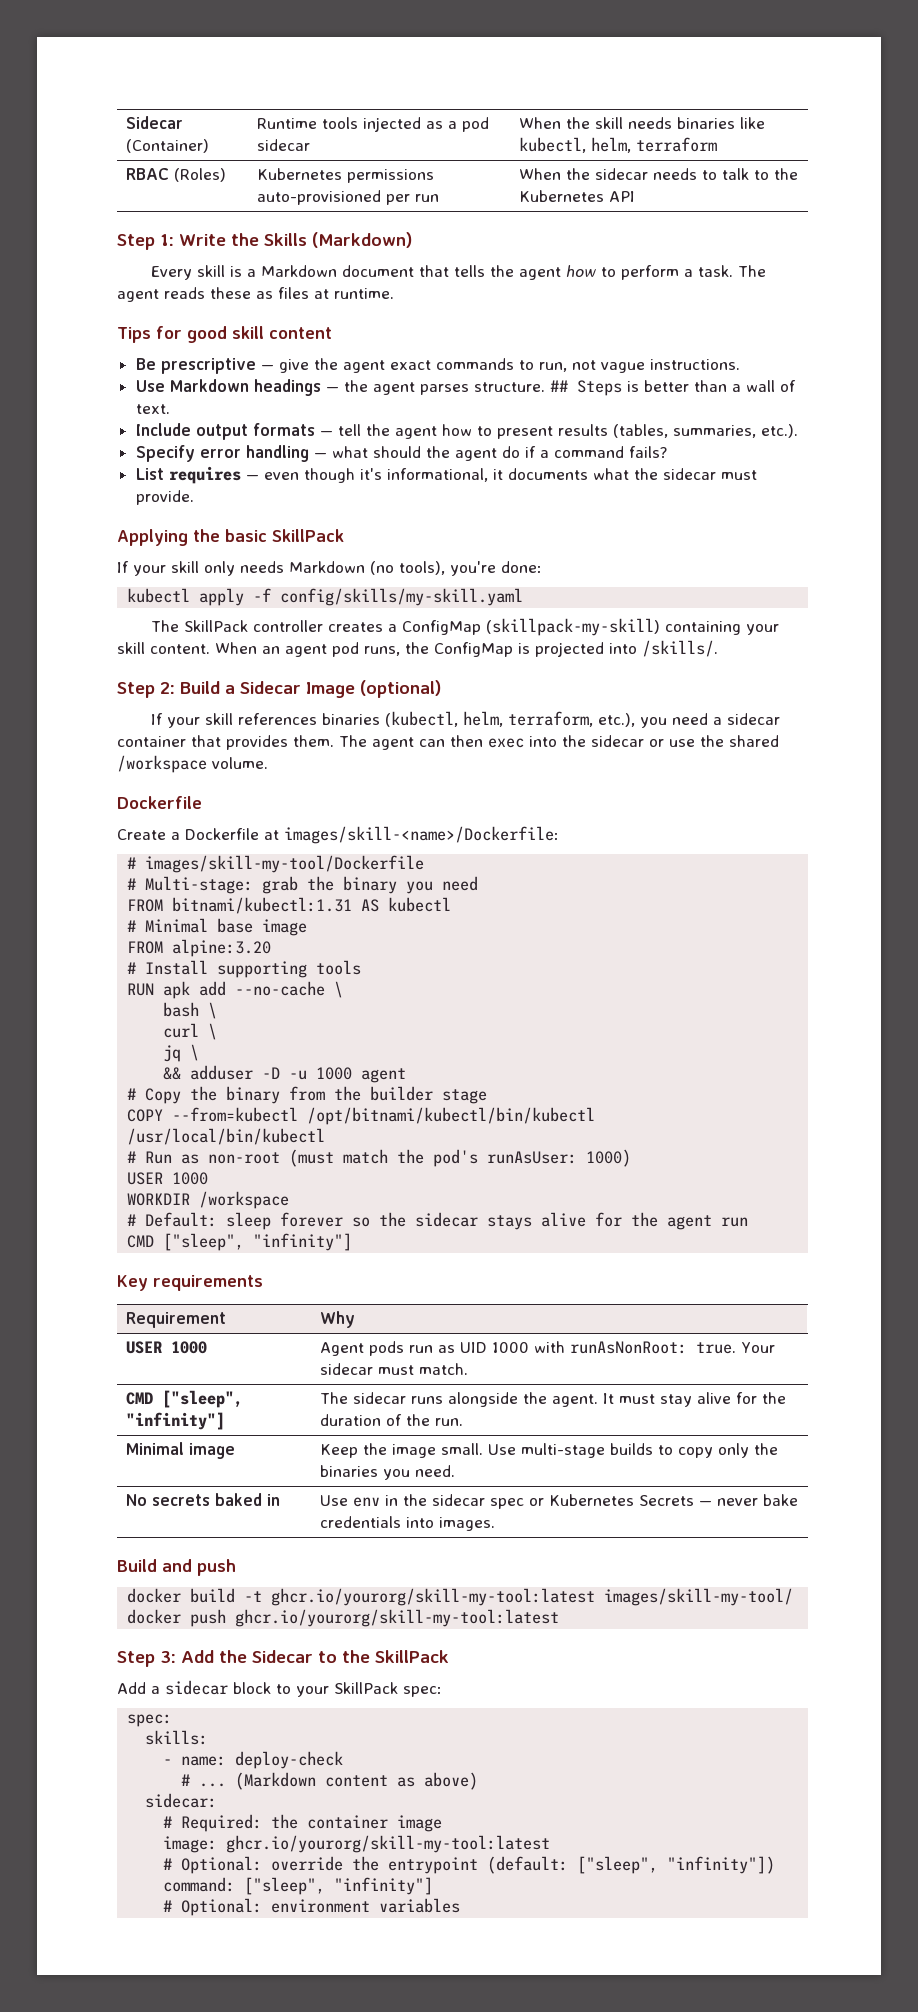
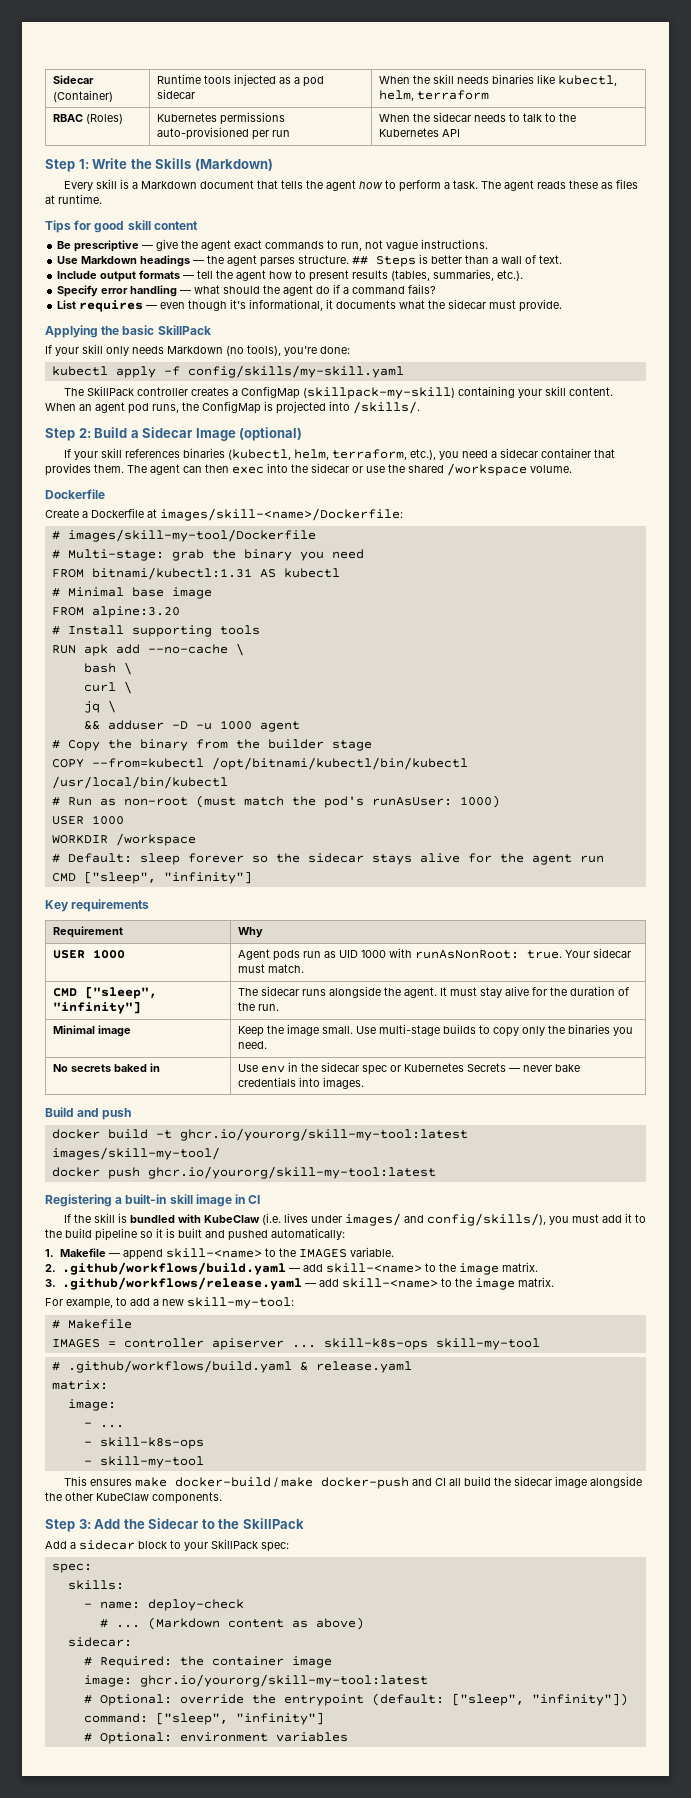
(560, 1618) none -> [45,1194,261,1207] [63,1213,646,1226] [45,1228,345,1241] [45,1247,394,1260] [45,1262,538,1275] [45,1277,554,1290] [45,1297,294,1309] [51,1319,132,1329] [51,1338,540,1350] [51,1360,412,1373] [51,1380,108,1390] [67,1399,116,1411] [83,1422,124,1428] [83,1437,204,1449] [83,1456,204,1468] [63,1476,642,1489] [45,1492,222,1504] // Registering a built-in skill image in CI // If the skill is bundled with KubeClaw (i.e. lives under images/ and config/skills/), you must add it to the build pipeline so it is built and pushed automatically: // 1. Makefile — append skill-<name> to the IMAGES variable. // 2. .github/workflows/build.yaml — add skill-<name> to the image matrix. // 3. .github/workflows/release.yaml — add skill-<name> to the image matrix. // For example, to add a new skill-my-tool: // # Makefile // IMAGES = controller apiserver ... skill-k8s-ops skill-my-tool // # .github/workflows/build.yaml & release.yaml // matrix: // image: // - ... // - skill-k8s-ops // - skill-my-tool // This ensures make docker-build / make docker-push and CI all build the sidecar image alongside the other KubeClaw components.

